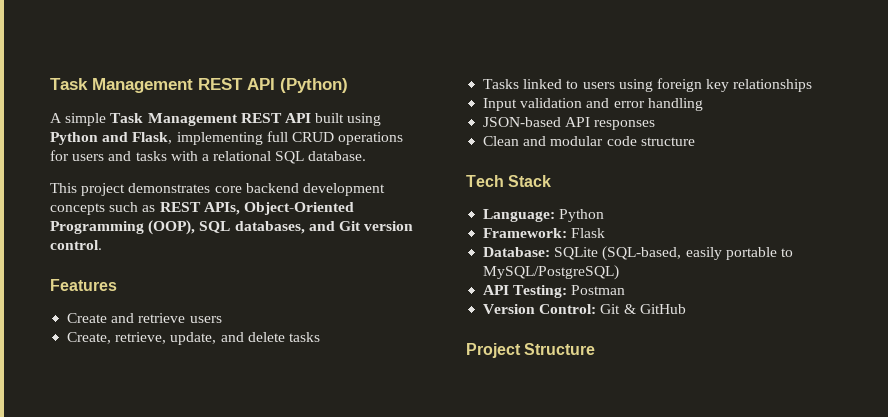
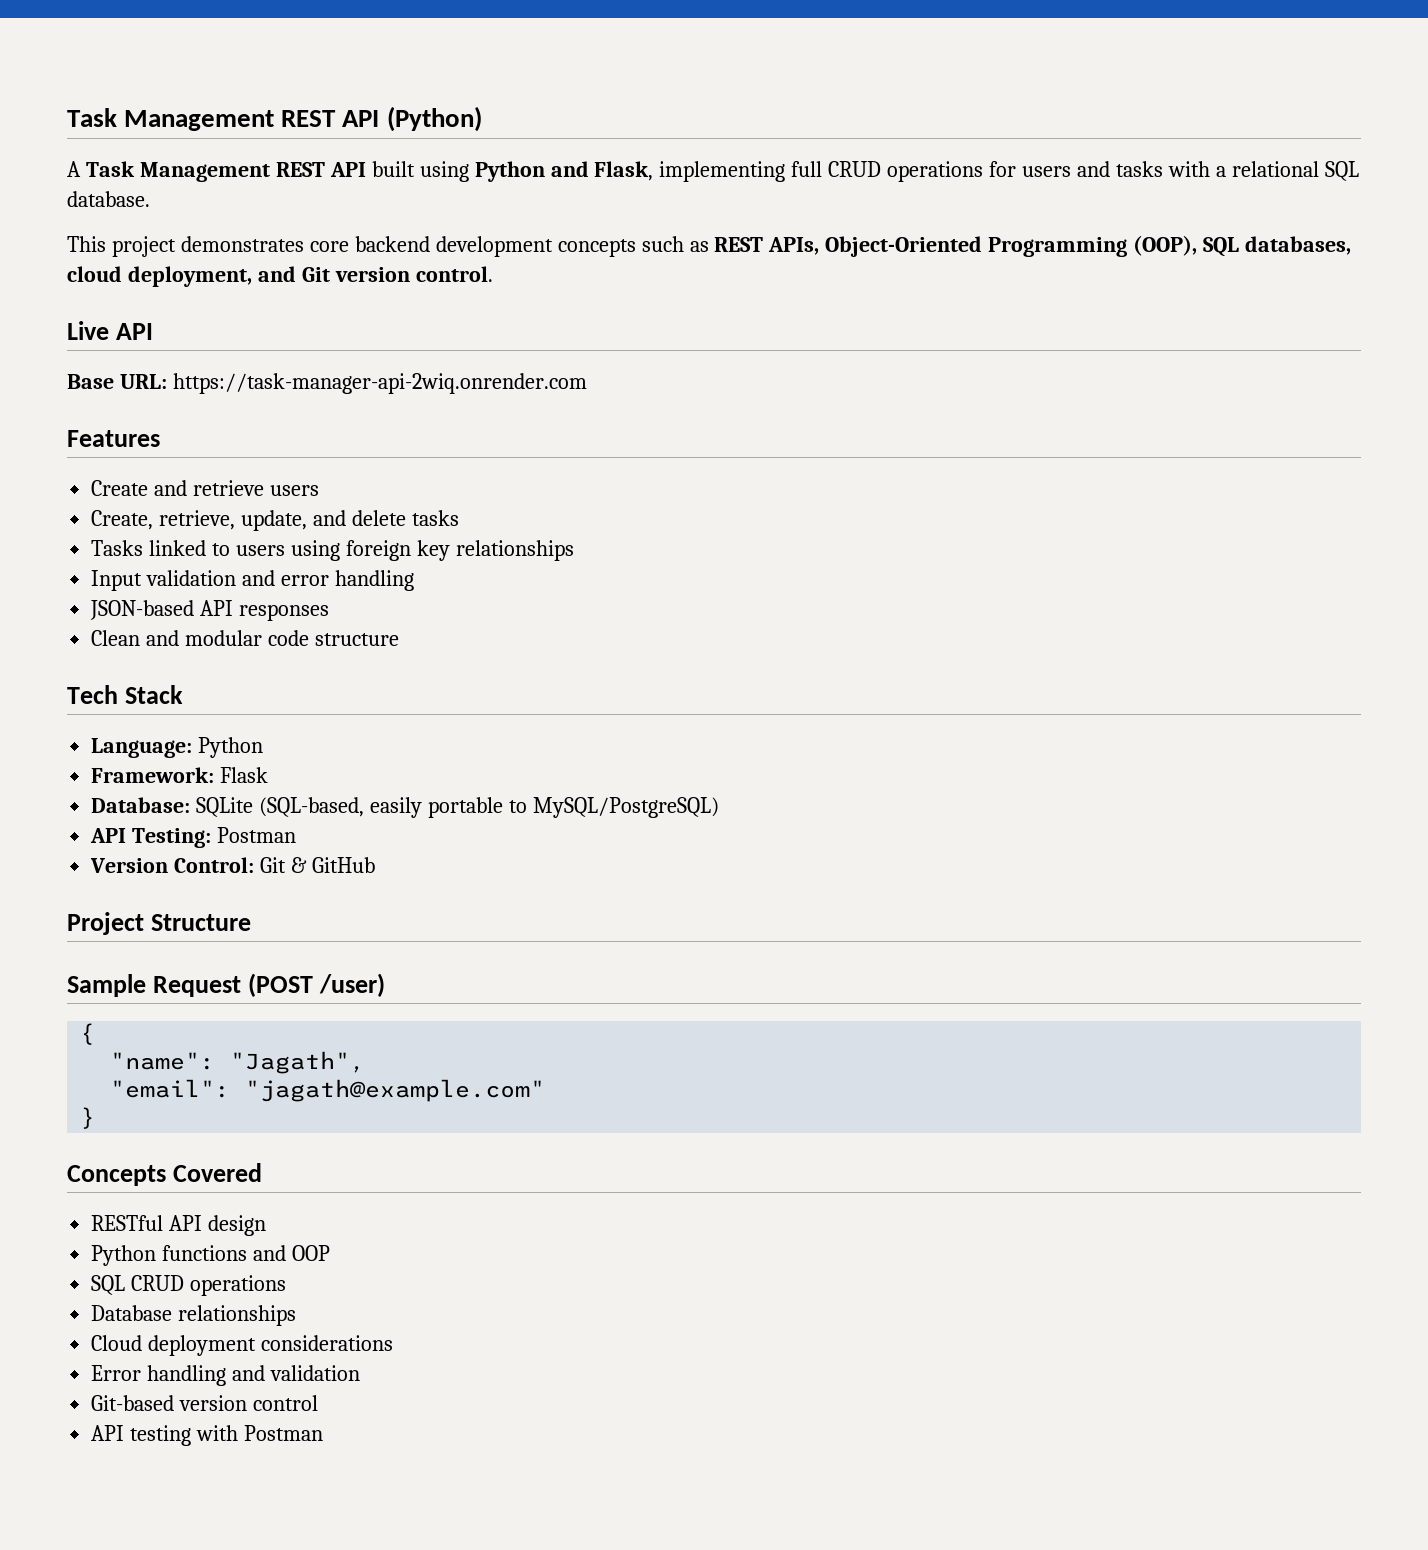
[65,113,107,126] simple -> (81, 169) none
(305, 227) none -> [67,266,252,287] cloud deployment,
(102, 245) none -> [67,321,153,340] [67,373,587,394] // Live API // Base URL: https://task-manager-api-2wiq.onrender.com
(596, 349) none -> [67,973,385,997] [80,1023,96,1045] [110,1051,366,1074] [110,1079,546,1102] [80,1107,96,1129] [67,1163,262,1186] [91,1215,267,1236] [91,1245,331,1266] [91,1275,287,1296] [91,1305,297,1326] [91,1335,394,1356] [91,1365,361,1386] [91,1395,319,1411] [91,1425,324,1446] // Sample Request (POST /user) // { // "name": "Jagath", // "email": "jagath@example.com" // } // Concepts Covered // RESTful API design // Python functions and OOP // SQL CRUD operations // Database relationships // Cloud deployment considerations // Error handling and validation // Git-based version control // API testing with Postman

